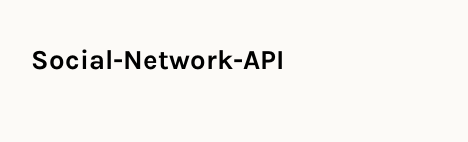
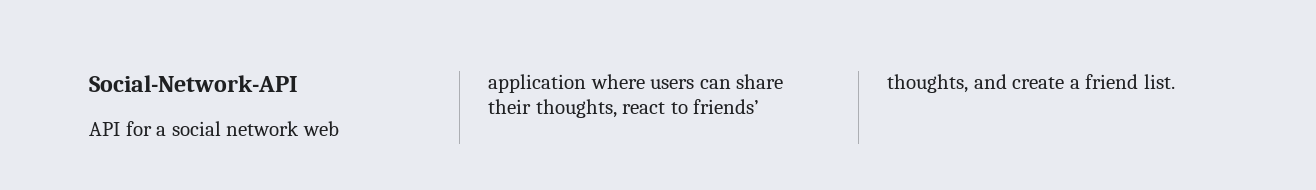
(284, 59) none -> [89,121,339,136] [488,74,784,93] [488,99,760,118] [887,74,1175,93] // API for a social network web application where users can share their thoughts, react to friends’ thoughts, and create a friend list.

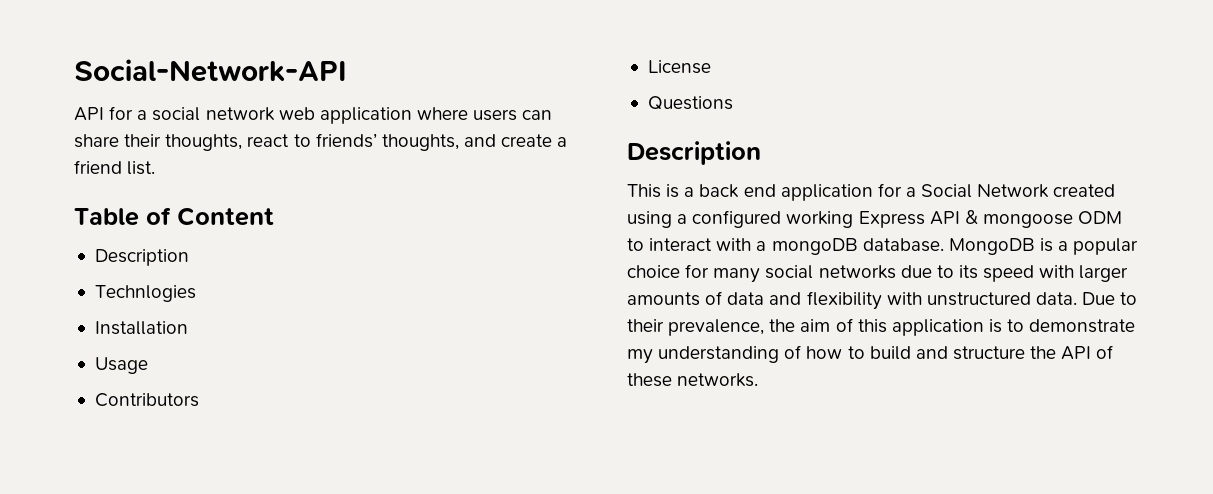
(1175, 81) none -> [74,207,274,226] [94,249,189,266] [94,285,196,302] [94,321,188,335] [94,357,148,374] [94,393,199,407] [647,60,711,74] [647,96,733,110] [627,141,761,165] [627,183,1116,201] [627,210,1123,228] [627,238,1139,255] [627,264,1129,283] [627,291,1138,310] [627,318,1136,336] [627,345,1114,364] [627,373,759,387] // Table of Content // Description // Technlogies // Installation // Usage // Contributors // License // Questions // Description // This is a back end application for a Social Network created using a configured working Express API & mongoose ODM to interact with a mongoDB database. MongoDB is a popular choice for many social networks due to its speed with larger amounts of data and flexibility with unstructured data. Due to their prevalence, the aim of this application is to demonstrate my understanding of how to build and structure the API of these networks.

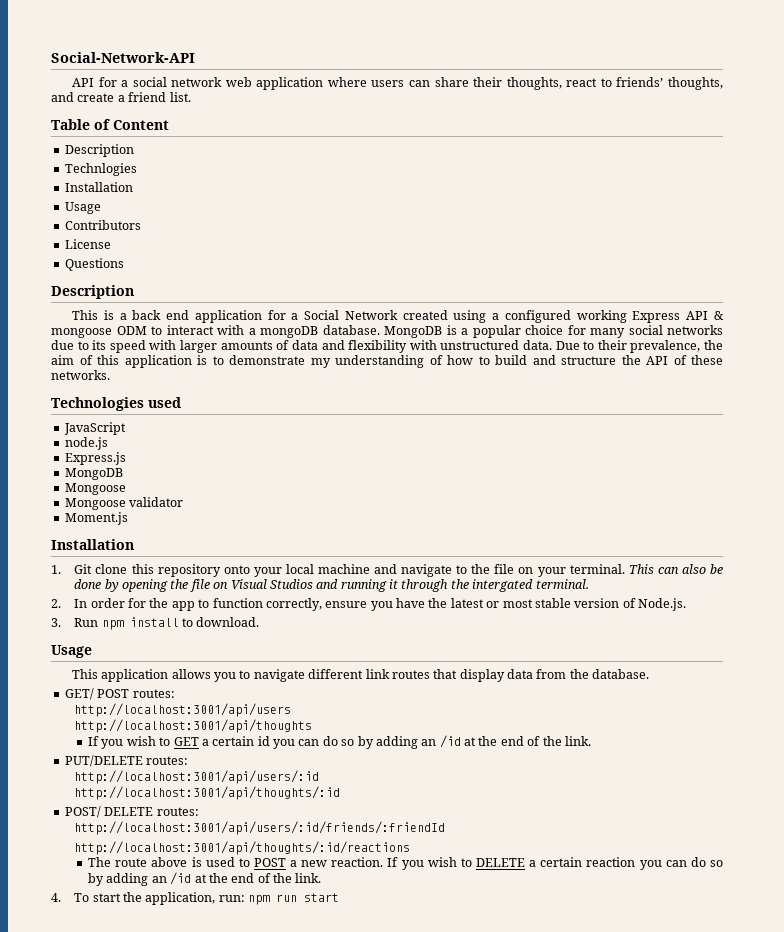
(759, 380) none -> [51,397,181,411] [63,422,126,435] [64,437,108,450] [64,452,126,465] [64,468,123,480] [64,483,126,495] [64,497,184,510] [64,512,128,525] [51,539,134,550] [51,564,723,577] [74,579,589,592] [51,598,687,611] [51,617,260,630] [51,645,92,658] [71,669,650,682] [64,688,175,700] [74,703,292,717] [74,719,313,733] [88,735,591,749] [64,755,189,767] [74,770,320,784] [74,786,341,800] [64,806,199,818] [74,821,446,835] [74,841,411,855] [88,857,723,870] [88,872,322,886] [51,892,340,905] // Technologies used // JavaScript // node.js // Express.js // MongoDB // Mongoose // Mongoose validator // Moment.js // Installation // 1. Git clone this repository onto your local machine and navigate to the file on your terminal. This can also be done by opening the file on Visual Studios and running it through the intergated terminal. // 2. In order for the app to function correctly, ensure you have the latest or most stable version of Node.js. // 3. Run npm install to download. // Usage // This application allows you to navigate different link routes that display data from the database. // GET/ POST routes: // http://localhost:3001/api/users // http://localhost:3001/api/thoughts // If you wish to GET a certain id you can do so by adding an /id at the end of the link. // PUT/DELETE routes: // http://localhost:3001/api/users/:id // http://localhost:3001/api/thoughts/:id // POST/ DELETE routes: // http://localhost:3001/api/users/:id/friends/:friendId // http://localhost:3001/api/thoughts/:id/reactions // The route above is used to POST a new reaction. If you wish to DELETE a certain reaction you can do so by adding an /id at the end of the link. // 4. To start the application, run: npm run start

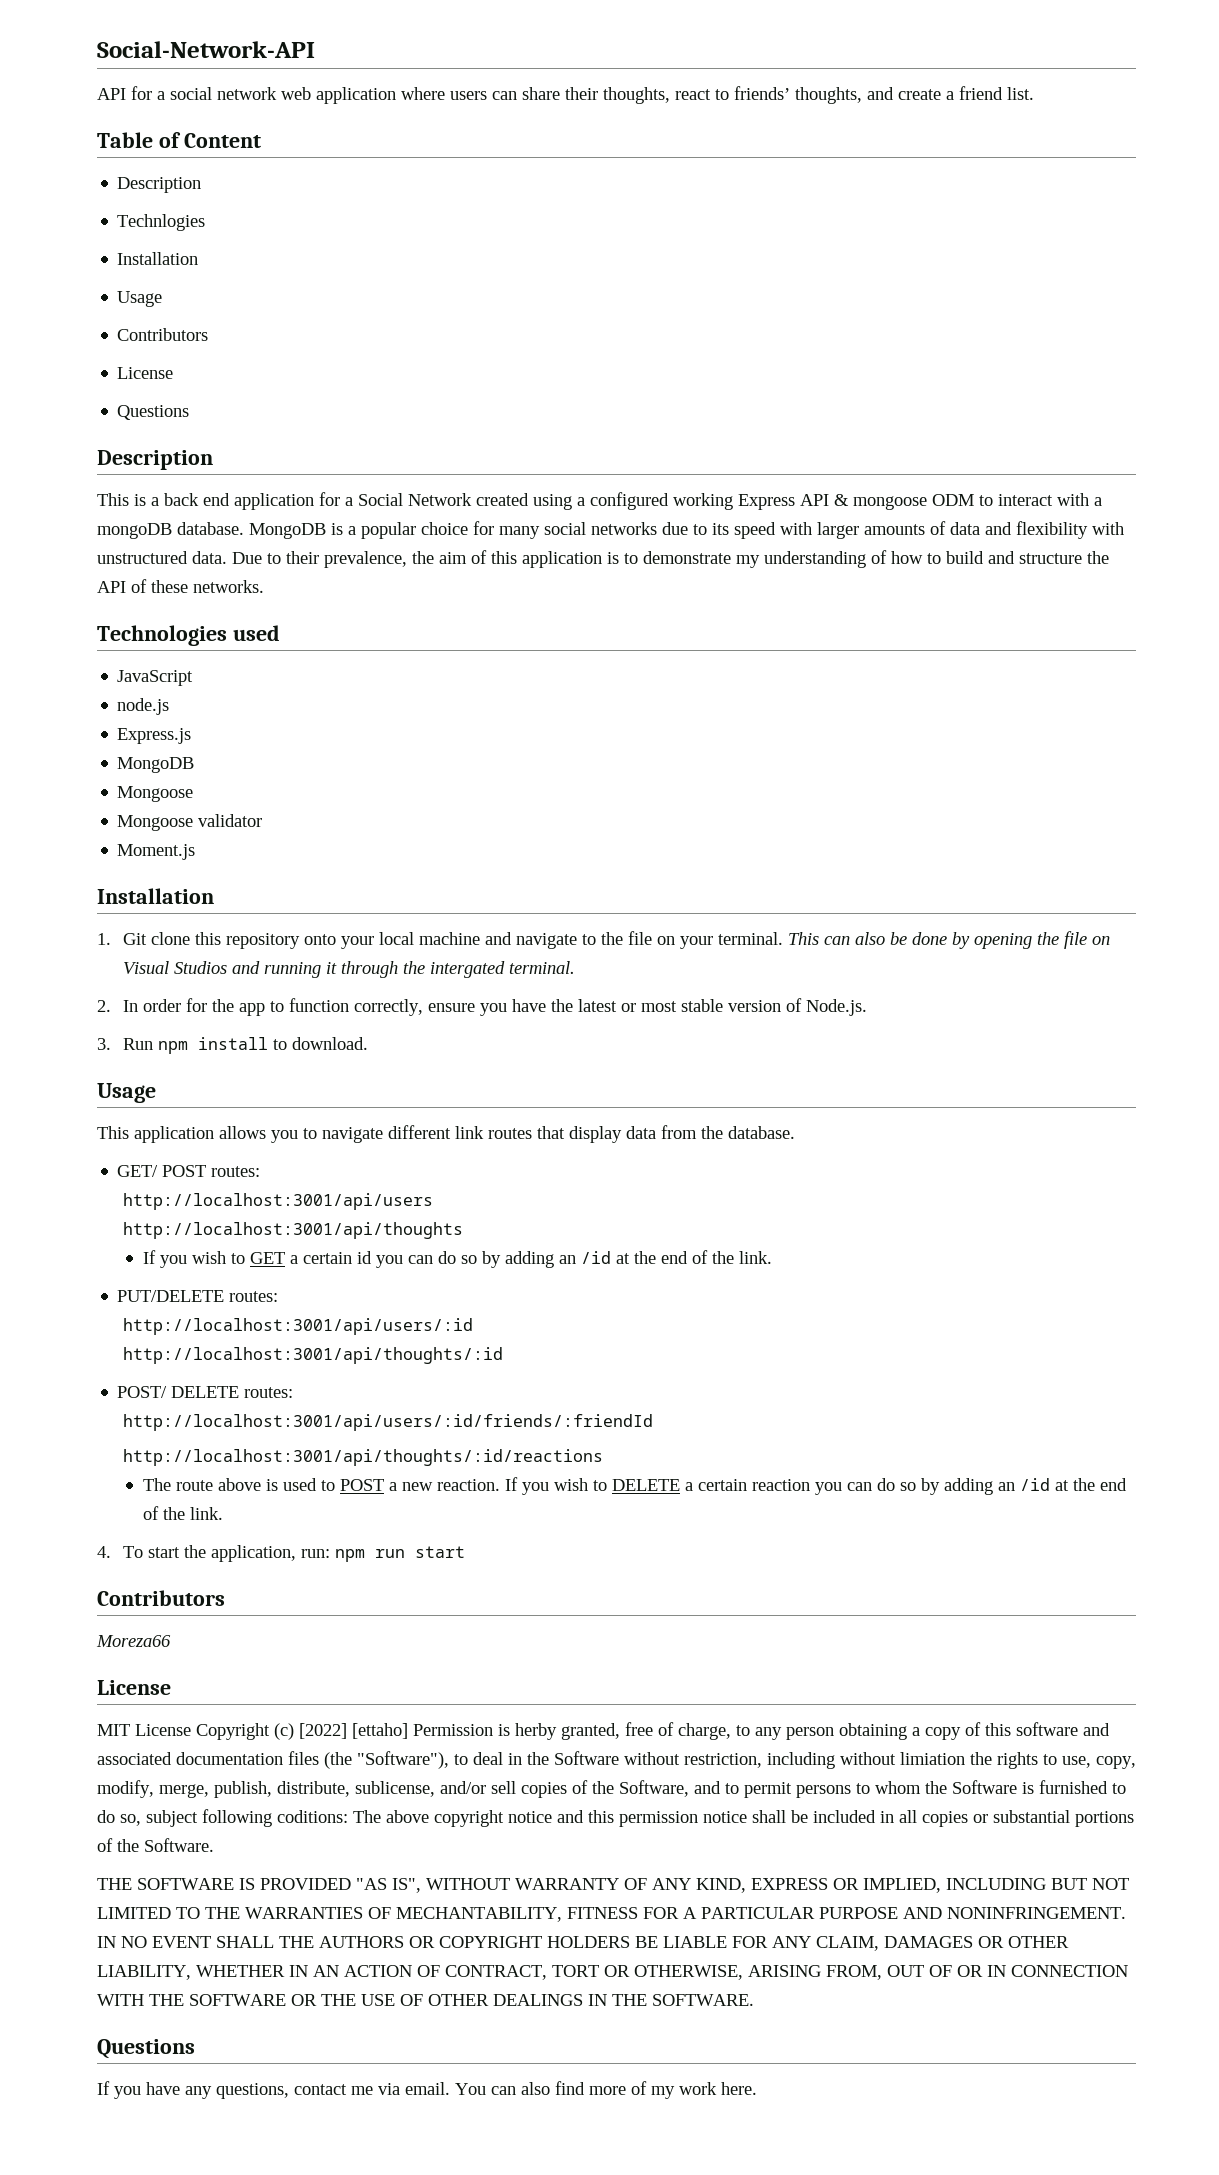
(340, 897) none -> [97,1590,225,1606] [96,1635,171,1647] [97,1680,171,1695] [97,1722,1110,1740] [97,1751,1136,1769] [97,1780,1126,1798] [97,1809,1134,1827] [97,1838,214,1852] [97,1878,1129,1893] [97,1907,1126,1922] [97,1936,1069,1951] [97,1965,1128,1980] [97,1994,754,2006] [97,2039,195,2059] [97,2081,757,2099] // Contributors // Moreza66 // License // MIT License Copyright (c) [2022] [ettaho] Permission is herby granted, free of charge, to any person obtaining a copy of this software and associated documentation files (the "Software"), to deal in the Software without restriction, including without limiation the rights to use, copy, modify, merge, publish, distribute, sublicense, and/or sell copies of the Software, and to permit persons to whom the Software is furnished to do so, subject following coditions: The above copyright notice and this permission notice shall be included in all copies or substantial portions of the Software. // THE SOFTWARE IS PROVIDED "AS IS", WITHOUT WARRANTY OF ANY KIND, EXPRESS OR IMPLIED, INCLUDING BUT NOT LIMITED TO THE WARRANTIES OF MECHANTABILITY, FITNESS FOR A PARTICULAR PURPOSE AND NONINFRINGEMENT. IN NO EVENT SHALL THE AUTHORS OR COPYRIGHT HOLDERS BE LIABLE FOR ANY CLAIM, DAMAGES OR OTHER LIABILITY, WHETHER IN AN ACTION OF CONTRACT, TORT OR OTHERWISE, ARISING FROM, OUT OF OR IN CONNECTION WITH THE SOFTWARE OR THE USE OF OTHER DEALINGS IN THE SOFTWARE. // Questions // If you have any questions, contact me via email. You can also find more of my work here.

